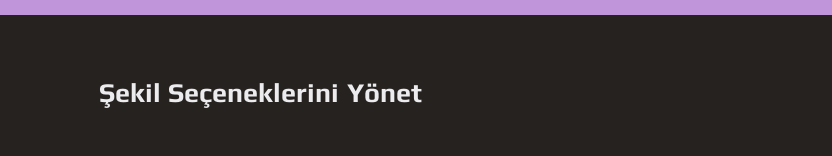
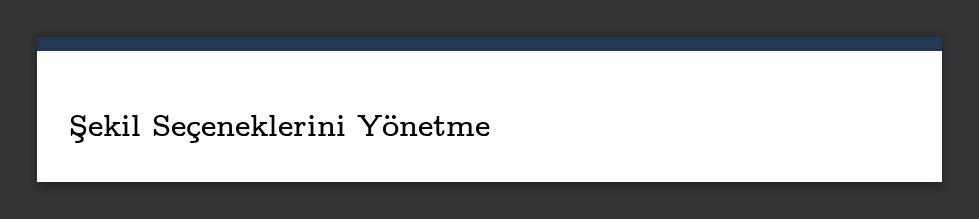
[346,83,422,103] Yönet -> [357,115,490,136] Yönetme

